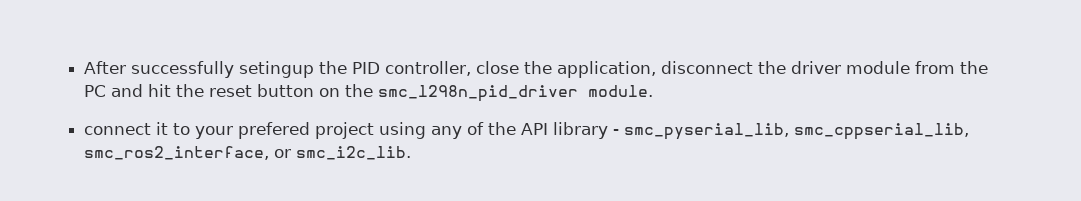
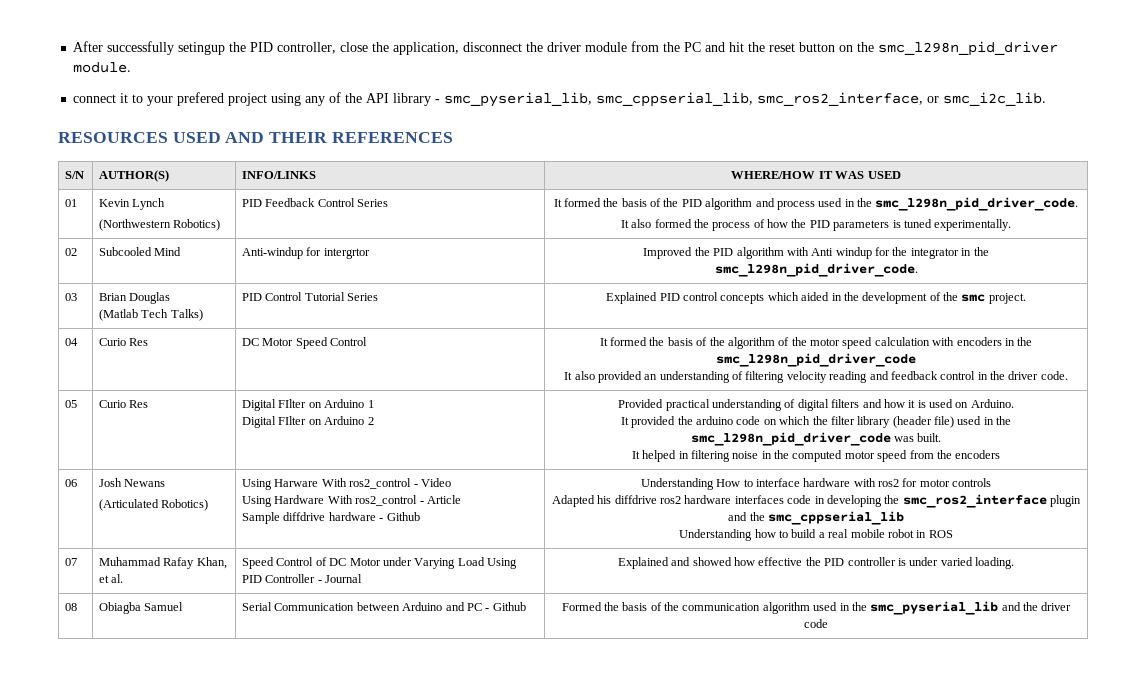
(412, 153) none -> [58,132,453,143] [65,171,85,179] [99,170,170,182] [242,171,317,179] [731,171,901,179] [65,199,78,207] [99,198,166,210] [99,219,221,231] [242,198,389,207] [553,197,1079,211] [620,219,1012,231] [65,248,78,256] [99,247,182,256] [242,247,370,259] [643,247,989,259] [714,263,918,277] [65,293,78,301] [99,292,171,304] [99,309,203,321] [242,292,379,301] [606,292,1026,304] [65,338,79,346] [99,338,149,346] [242,337,368,349] [599,337,1033,349] [716,353,916,367] [564,371,1068,383] [65,400,78,408] [99,400,149,408] [242,399,374,411] [242,416,374,428] [618,399,1014,411] [620,416,1012,428] [690,432,942,446] [631,450,1001,462] [65,479,78,487] [99,478,166,487] [99,499,209,511] [242,478,451,490] [242,495,461,507] [242,512,420,524] [640,478,992,490] [551,494,1082,508] [728,511,904,525] [679,529,953,541] [65,558,78,566] [99,557,227,569] [99,574,124,583] [242,557,518,569] [242,574,363,583] [617,557,1015,569] [65,603,78,611] [99,602,184,614] [242,602,526,611] [561,601,1072,615] [804,619,828,628] // RESOURCES USED AND THEIR REFERENCES // S/N | AUTHOR(S) | INFO/LINKS | WHERE/HOW IT WAS USED // 01 | Kevin Lynch // (Northwestern Robotics) | PID Feedback Control Series | It formed the basis of the PID algorithm and process used in the smc_l298n_pid_driver_code. // It also formed the process of how the PID parameters is tuned experimentally. // 02 | Subcooled Mind | Anti-windup for intergrtor | Improved the PID algorithm with Anti windup for the integrator in the smc_l298n_pid_driver_code. // 03 | Brian Douglas // (Matlab Tech Talks) | PID Control Tutorial Series | Explained PID control concepts which aided in the development of the smc project. // 04 | Curio Res | DC Motor Speed Control | It formed the basis of the algorithm of the motor speed calculation with encoders in the smc_l298n_pid_driver_code // It also provided an understanding of filtering velocity reading and feedback control in the driver code. // 05 | Curio Res | Digital FIlter on Arduino 1 // Digital FIlter on Arduino 2 | Provided practical understanding of digital filters and how it is used on Arduino. // It provided the arduino code on which the filter library (header file) used in the smc_l298n_pid_driver_code was built. // It helped in filtering noise in the computed motor speed from the encoders // 06 | Josh Newans // (Articulated Robotics) | Using Harware With ros2_control - Video // Using Hardware With ros2_control - Article // Sample diffdrive hardware - Github | Understanding How to interface hardware with ros2 for motor controls // Adapted his diffdrive ros2 hardware interfaces code in developing the smc_ros2_interface plugin and the smc_cppserial_lib // Understanding how to build a real mobile robot in ROS // 07 | Muhammad Rafay Khan, et al. | Speed Control of DC Motor under Varying Load Using PID Controller - Journal | Explained and showed how effective the PID controller is under varied loading. // 08 | Obiagba Samuel | Serial Communication between Arduino and PC - Github | Formed the basis of the communication algorithm used in the smc_pyserial_lib and the driver code

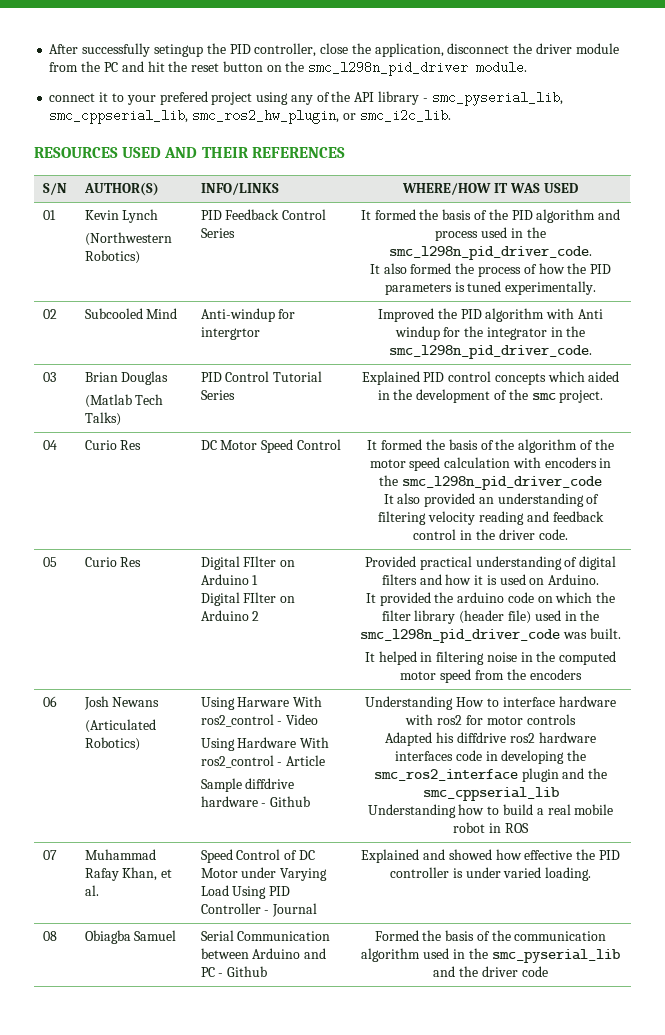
[757,92,924,106] smc_ros2_interface, -> [192,109,340,124] smc_ros2_hw_plugin,

